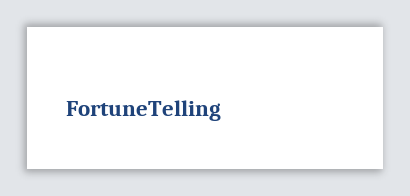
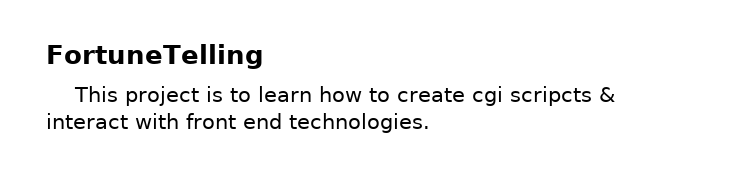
(221, 110) none -> [73,86,615,106] [46,113,430,133] // This project is to learn how to create cgi scripcts & interact with front end technologies.

